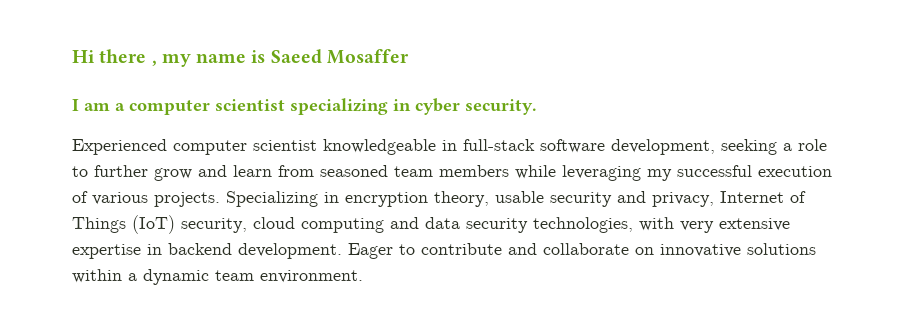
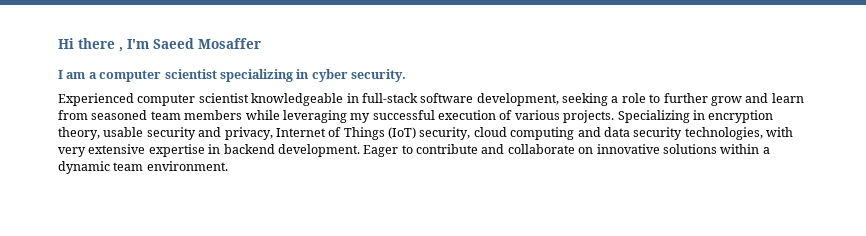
[161,50,266,67] my name is -> [127,39,149,49] I'm

